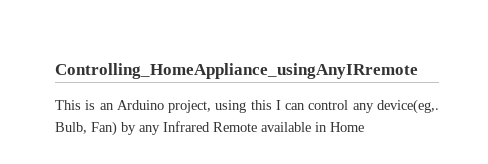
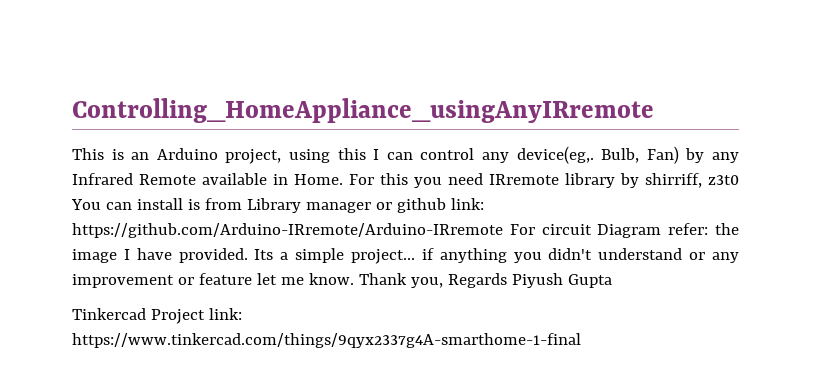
[330,122,364,132] Home -> [294,173,739,188] [71,198,484,213] [72,223,739,238] [72,248,739,264] [72,273,612,288] [72,308,242,324] [72,333,581,348] Home. For this you need IRremote library by shirriff, z3t0 You can install is from Library manager or github link: https://github.com/Arduino-IRremote/Arduino-IRremote For circuit Diagram refer: the image I have provided. Its a simple project... if anything you didn't understand or any improvement or feature let me know. Thank you, Regards Piyush Gupta // Tinkercad Project link: https://www.tinkercad.com/things/9qyx2337g4A-smarthome-1-final

